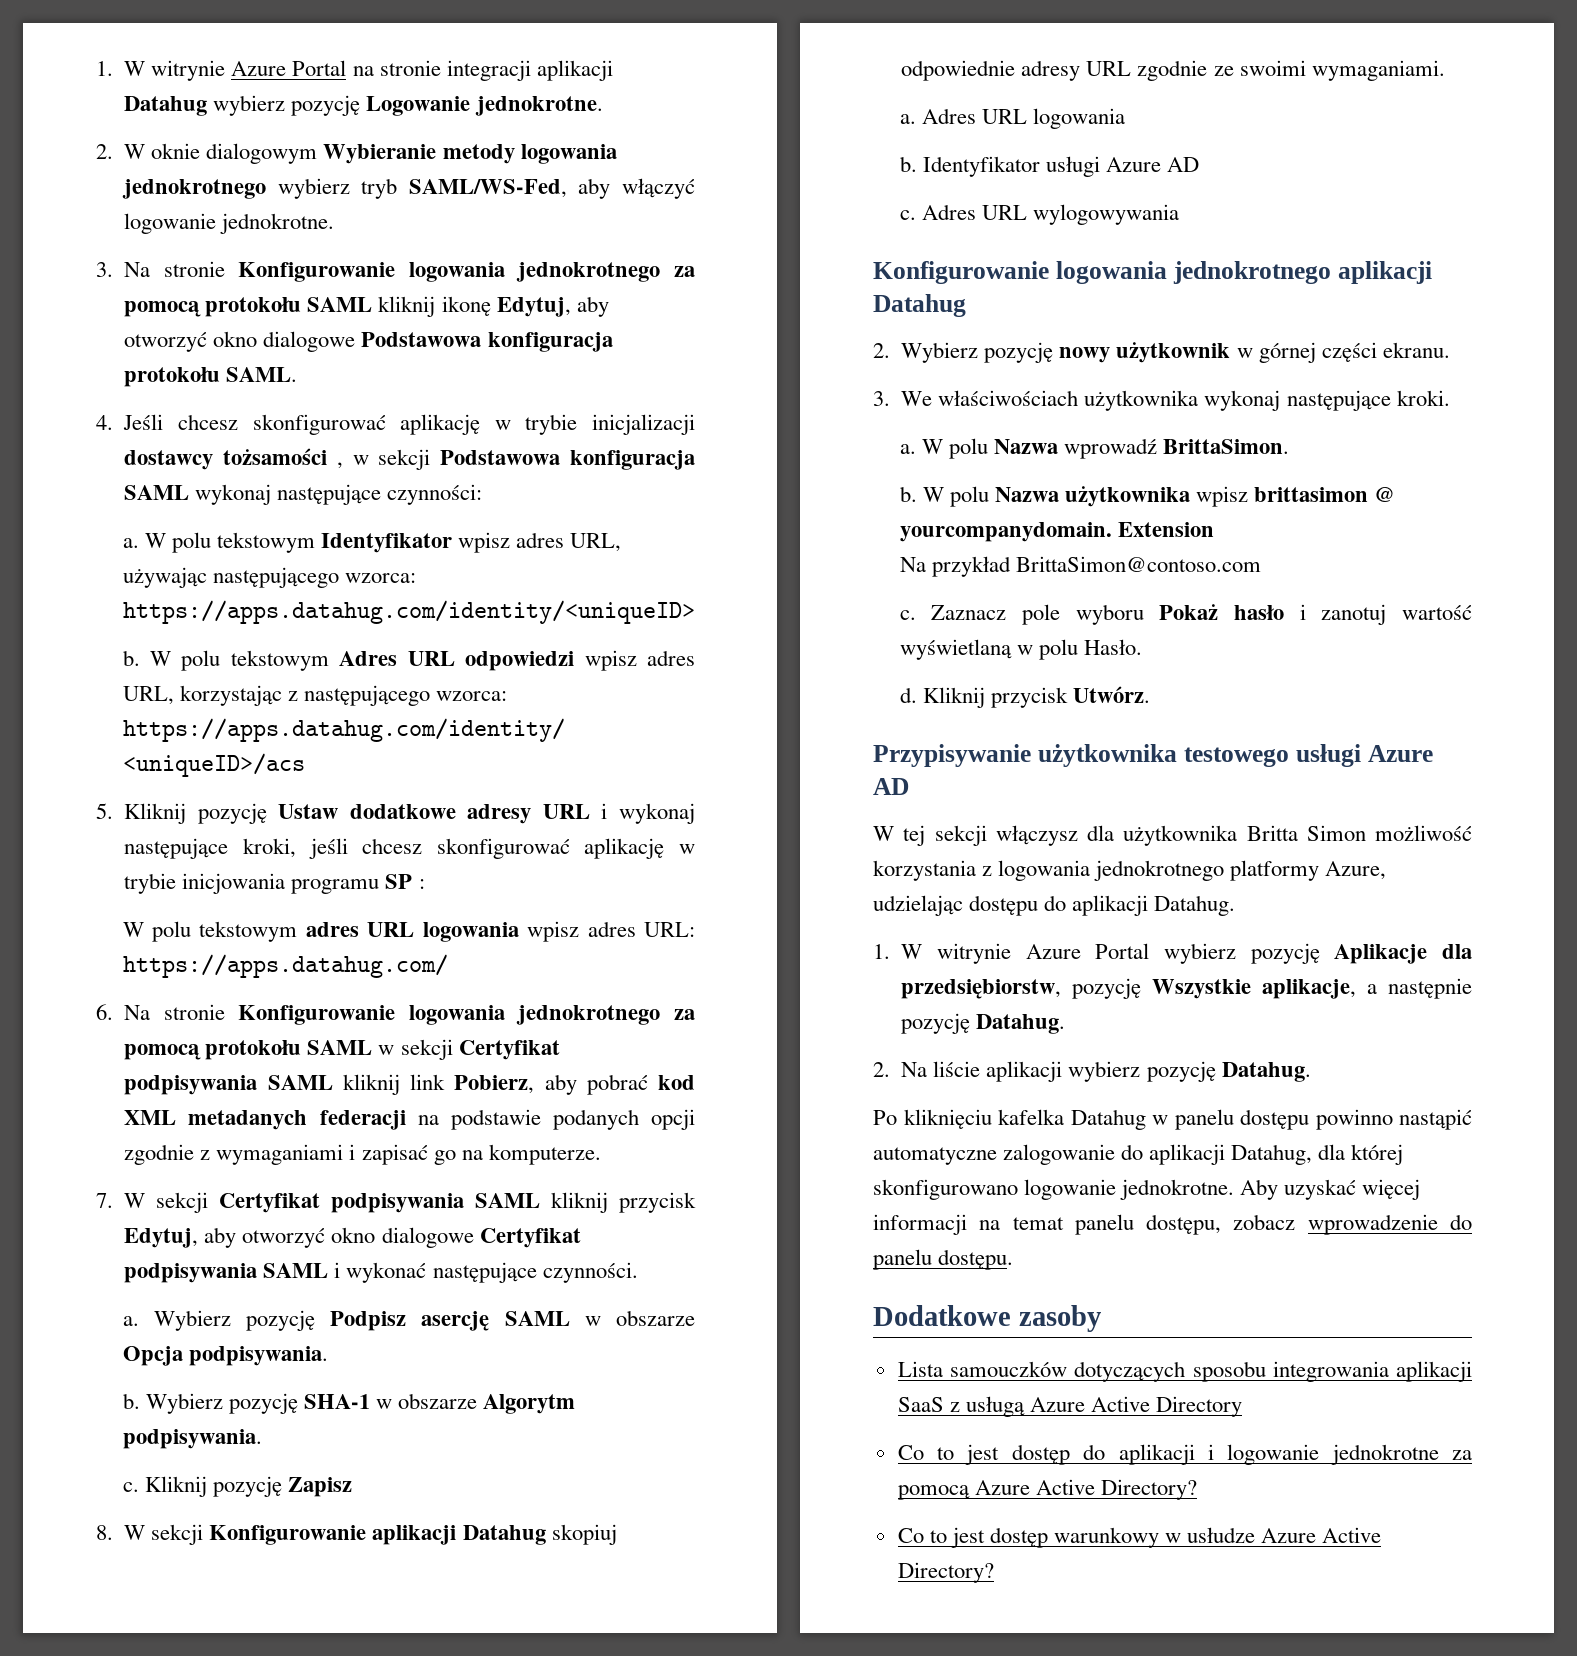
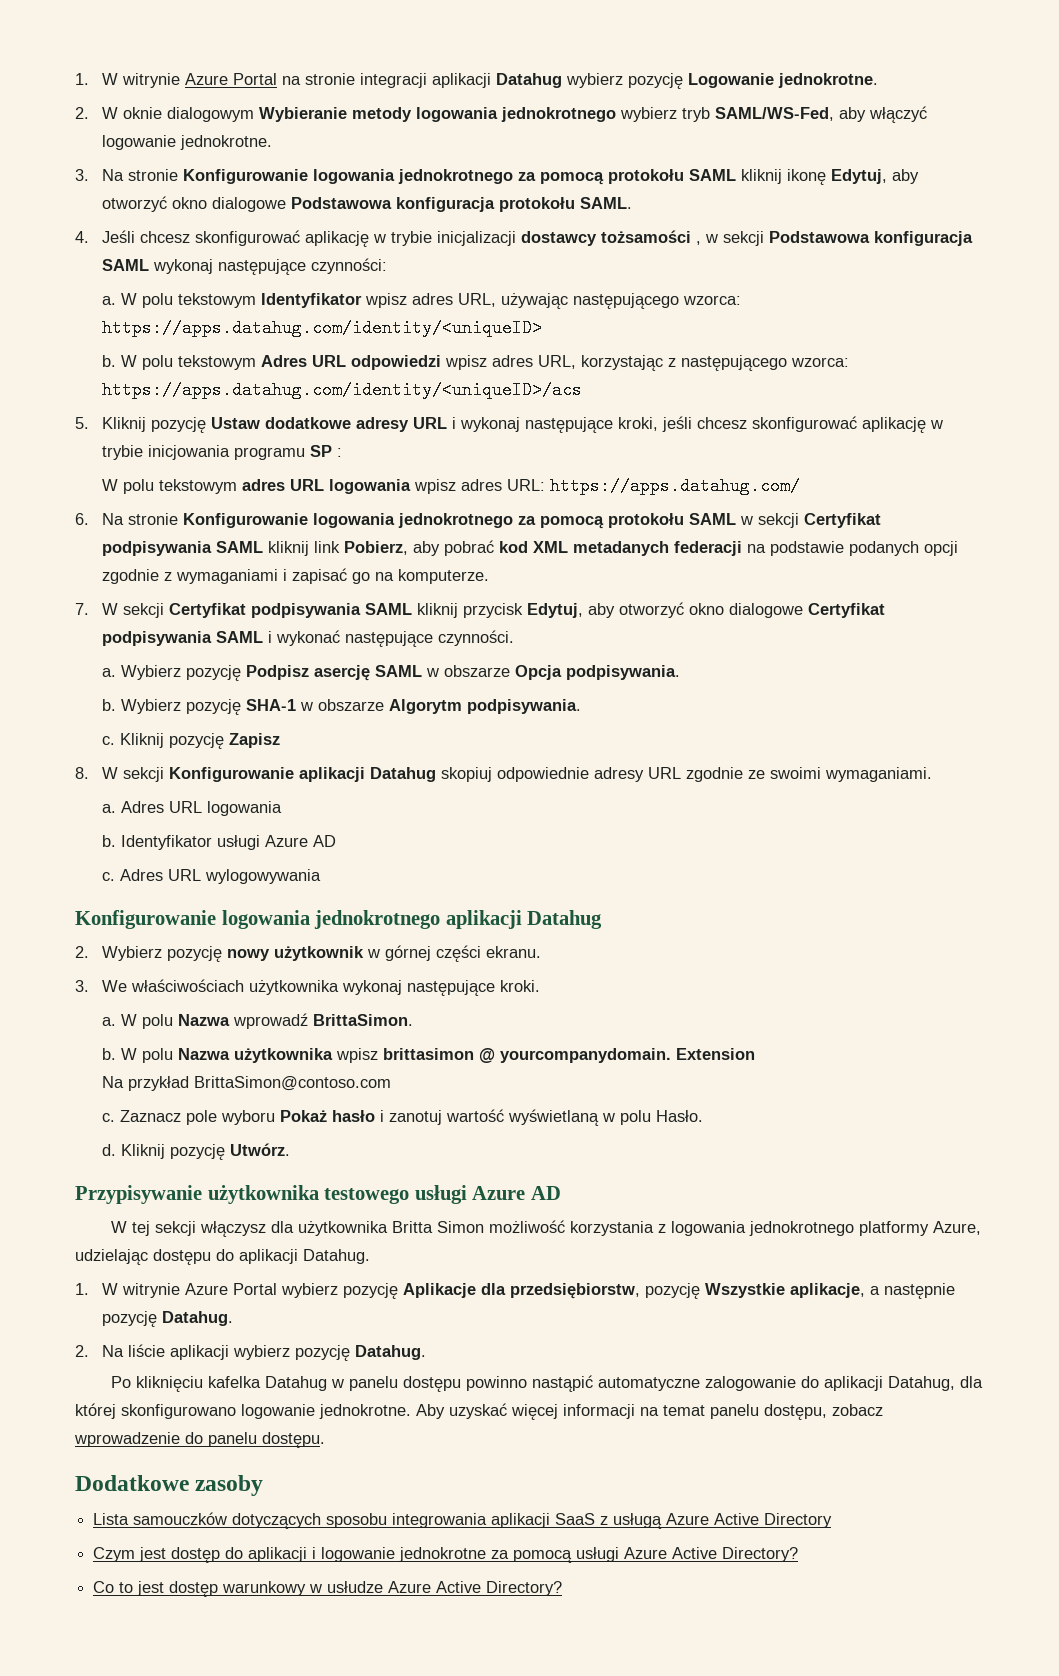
[990,687,1068,708] przycisk -> [170,1144,226,1160] pozycję
[897,1445,955,1460] Co to -> [93,1547,136,1562] Czym
(970, 1492) none -> [576,1547,620,1562] usługi

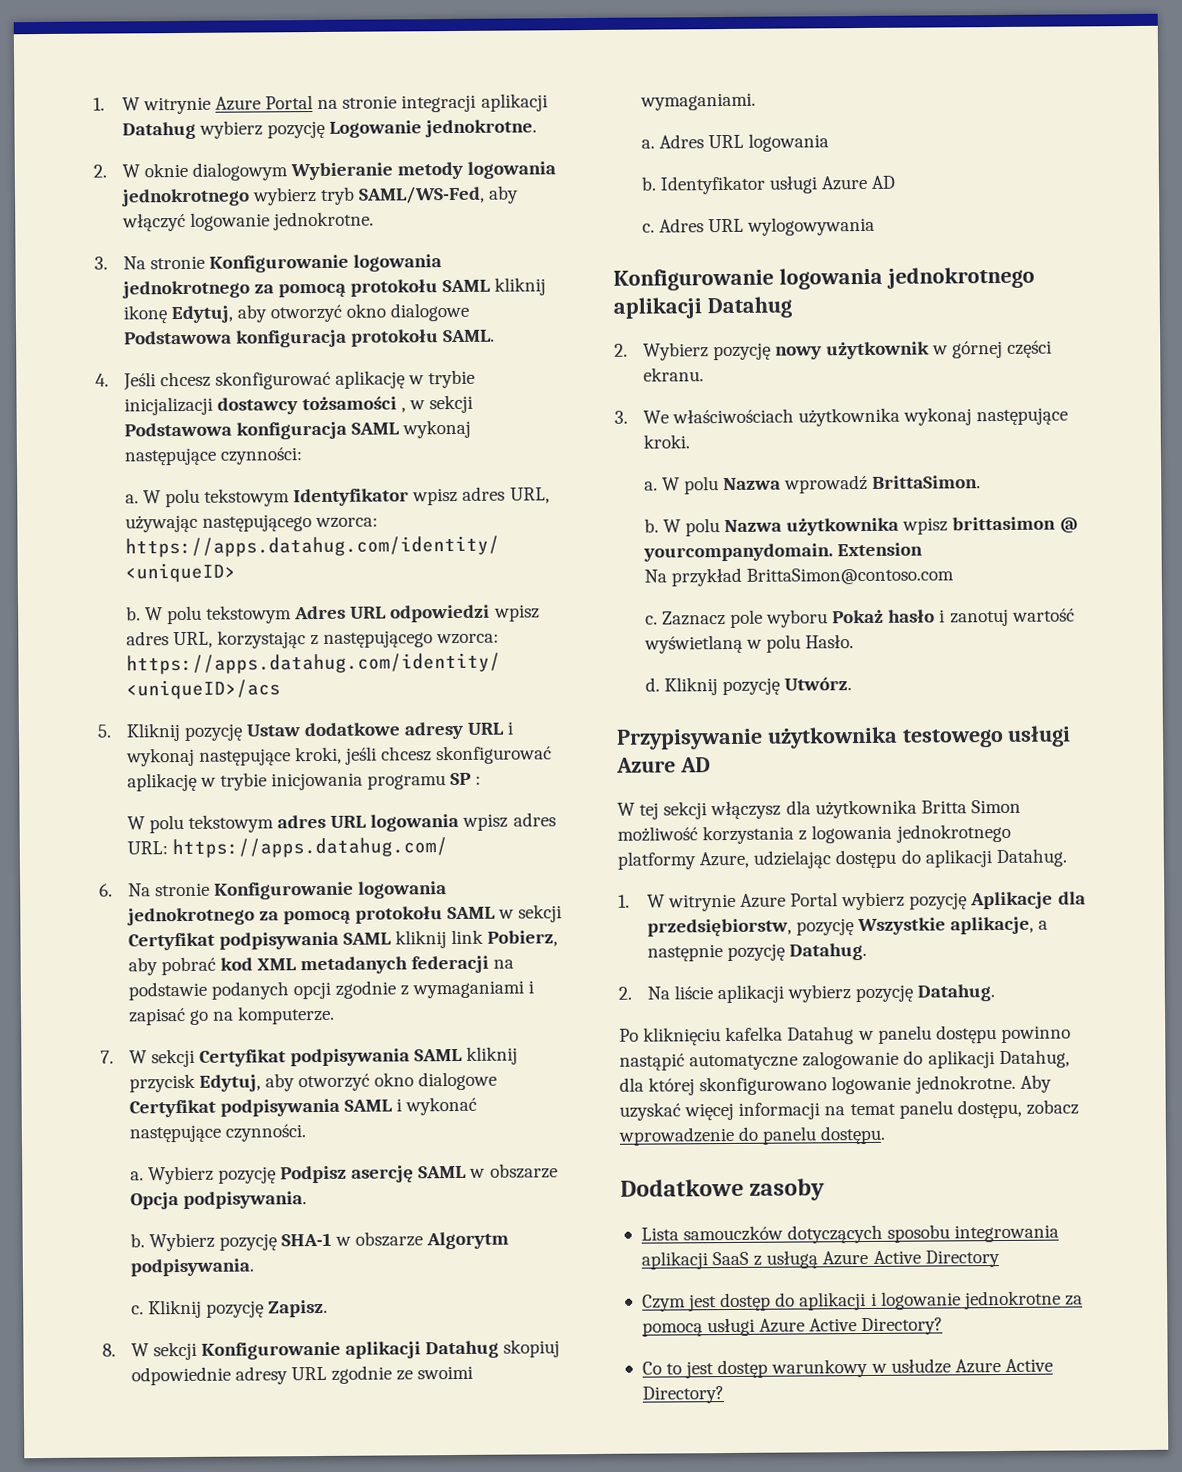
[229,733,281,748] Zapisz -> [268,1299,329,1318] Zapisz.

